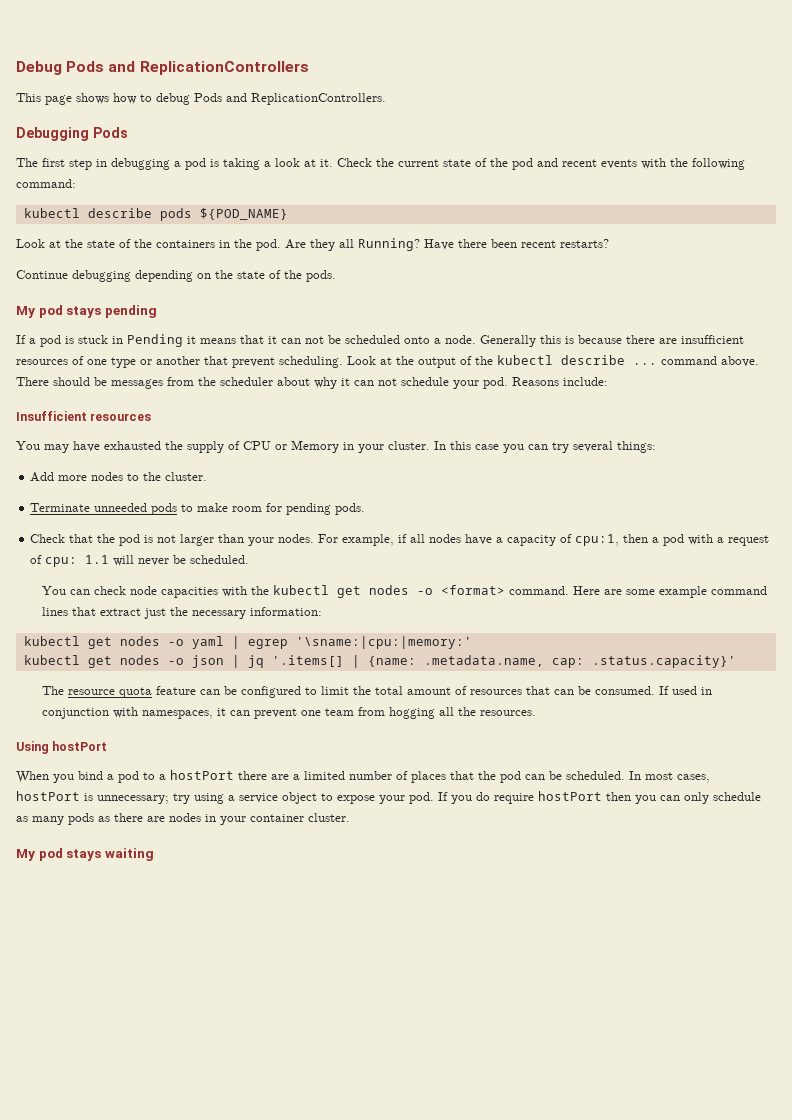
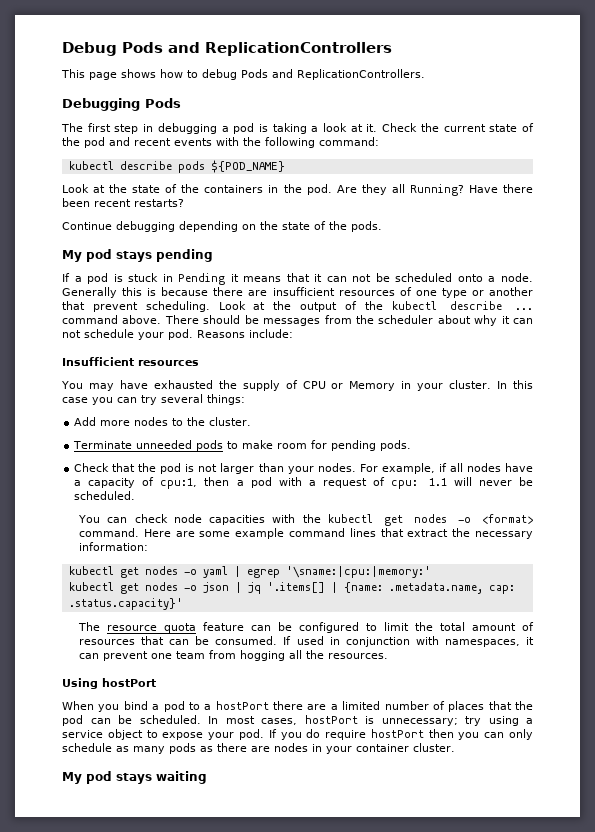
[143,608,166,619] just -> (449, 533) none

